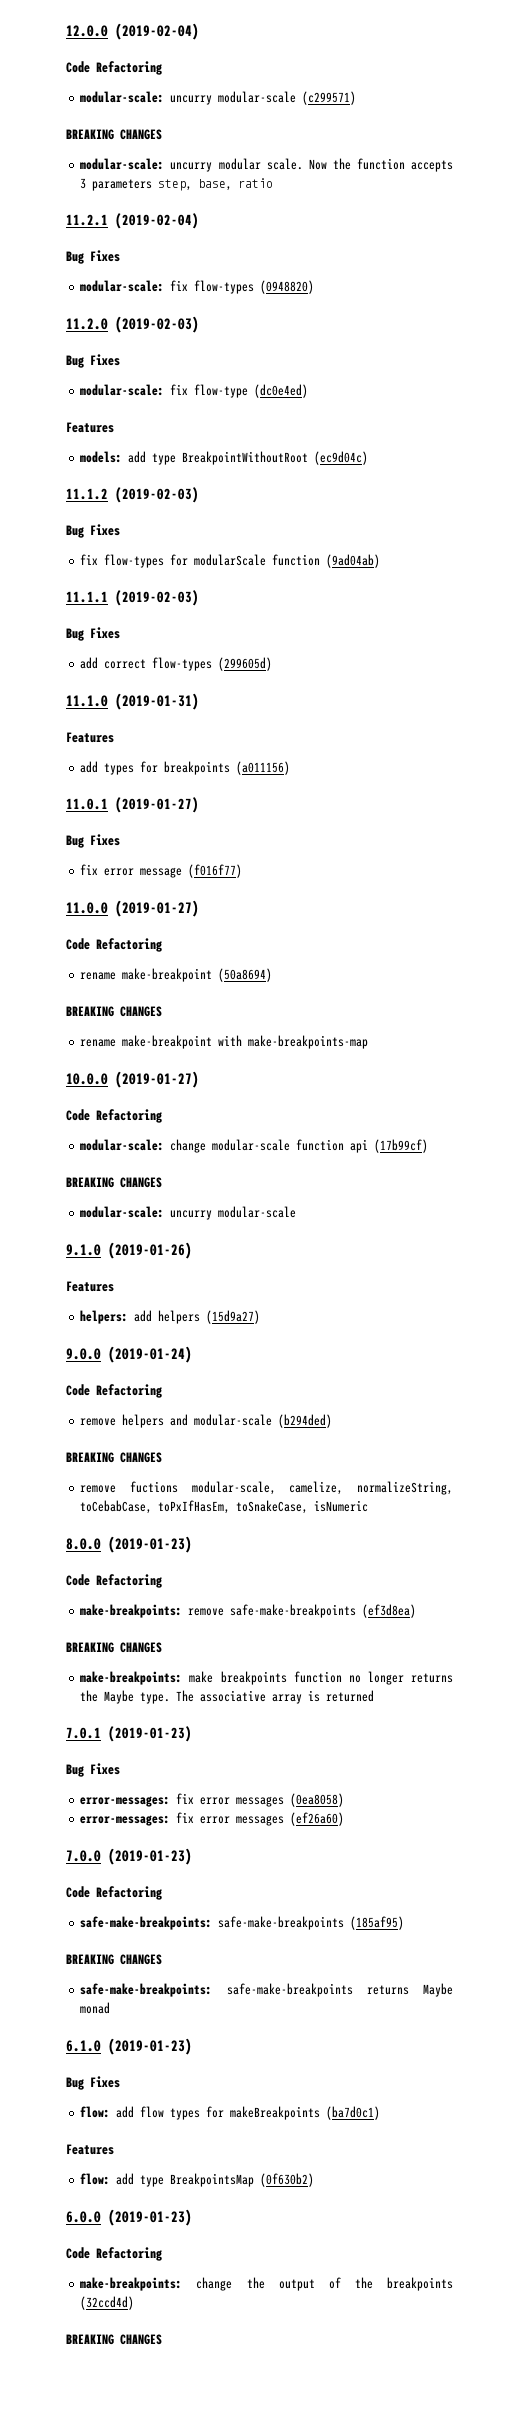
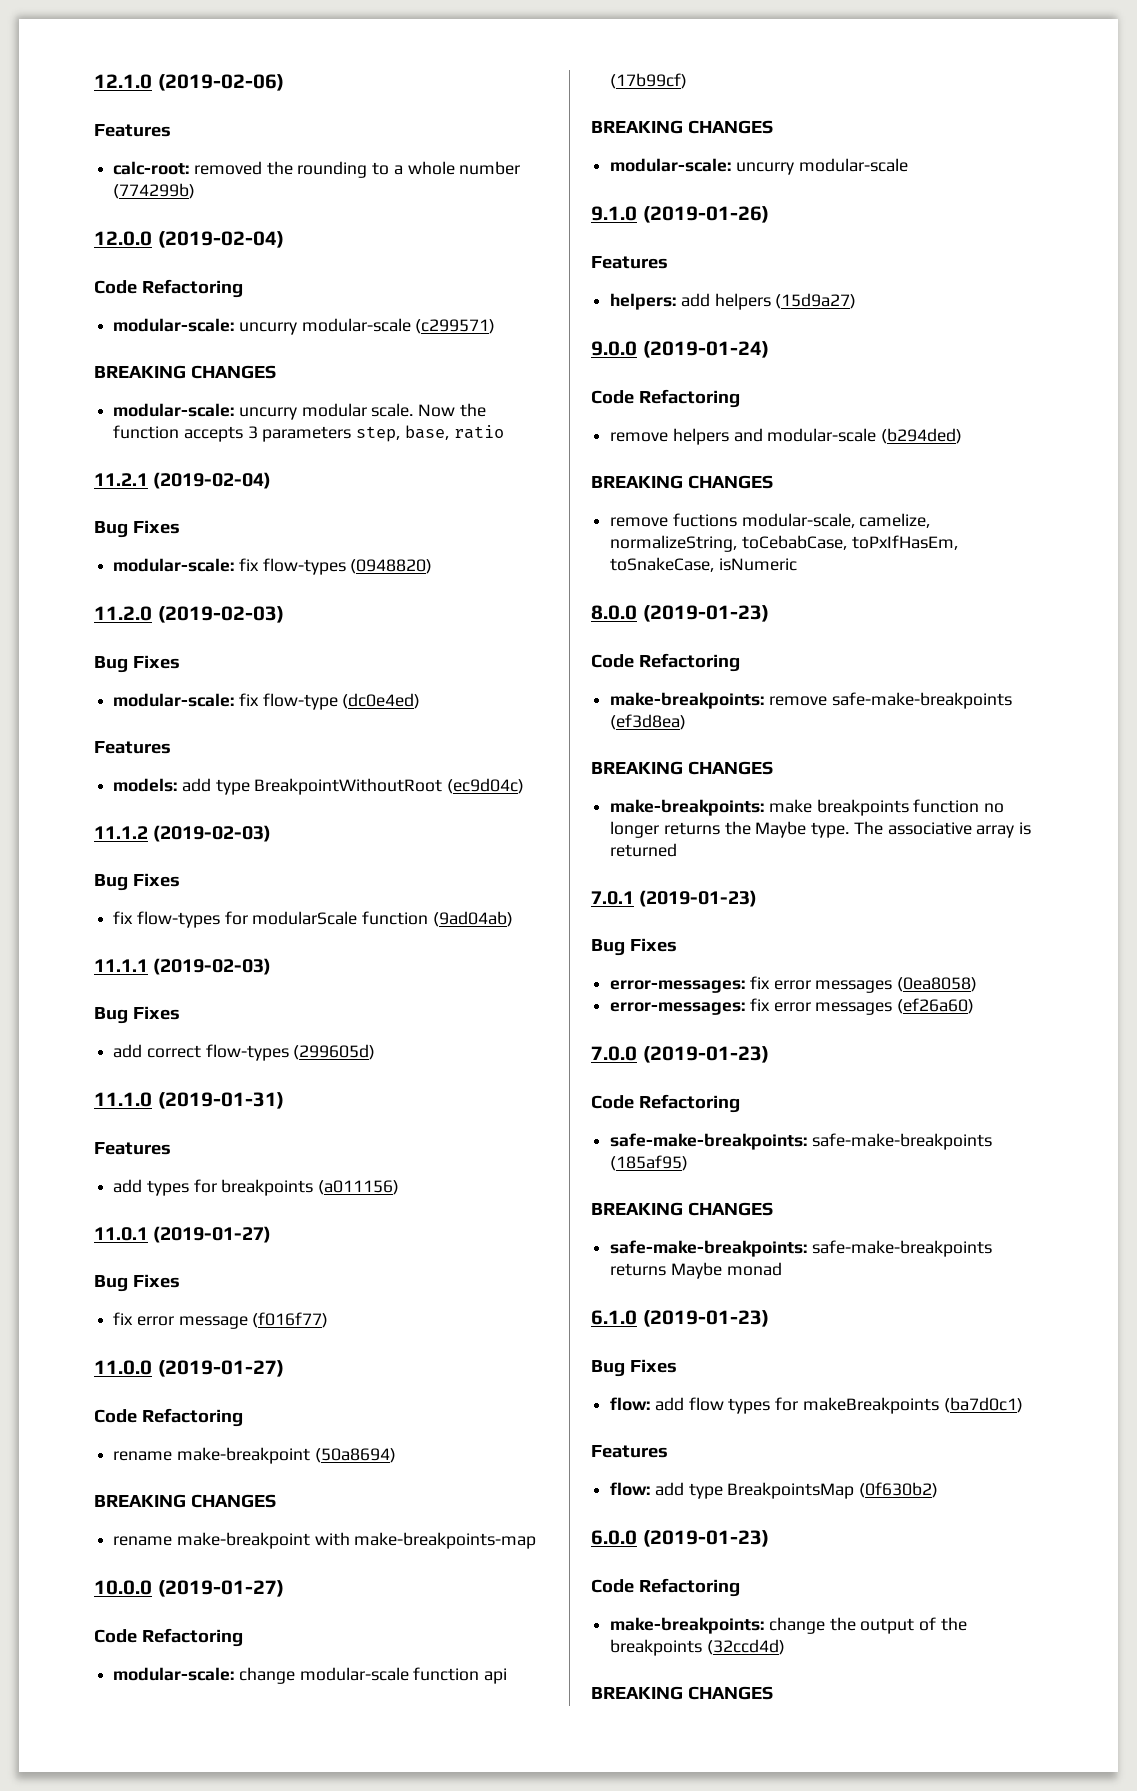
(66, 31) none -> [94,74,284,91] [94,124,171,137] [113,161,521,178] [113,183,196,199] 12.1.0 (2019-02-06) // Features // calc-root: removed the rounding to a whole number (774299b) //

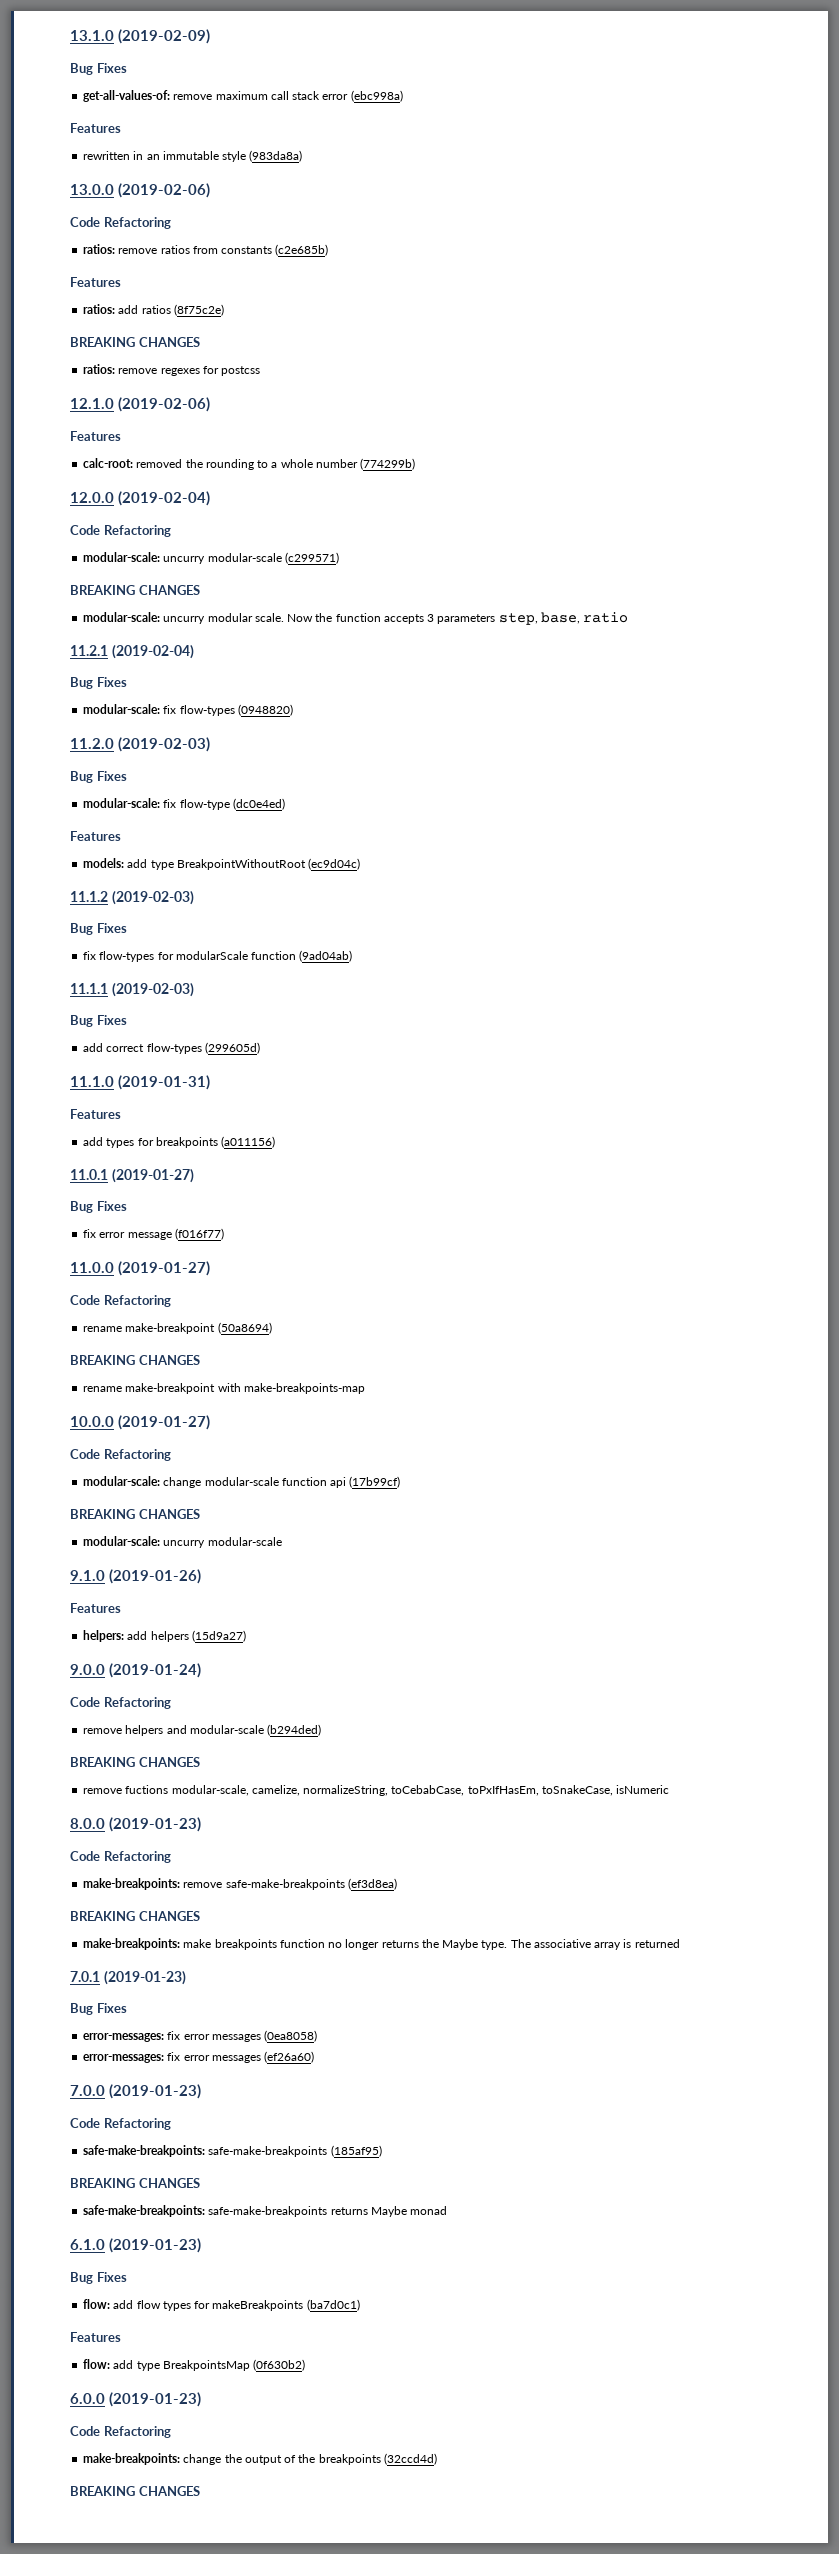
(94, 81) none -> [70,29,211,44] [70,63,127,75] [83,90,403,102] [70,123,121,133] [83,150,303,162] [70,183,211,198] [70,217,171,229] [83,244,329,256] [70,277,121,287] [83,304,224,316] [70,337,200,347] [83,364,261,376] 13.1.0 (2019-02-09) // Bug Fixes // get-all-values-of: remove maximum call stack error (ebc998a) // Features // rewritten in an immutable style (983da8a) // 13.0.0 (2019-02-06) // Code Refactoring // ratios: remove ratios from constants (c2e685b) // Features // ratios: add ratios (8f75c2e) // BREAKING CHANGES // ratios: remove regexes for postcss //

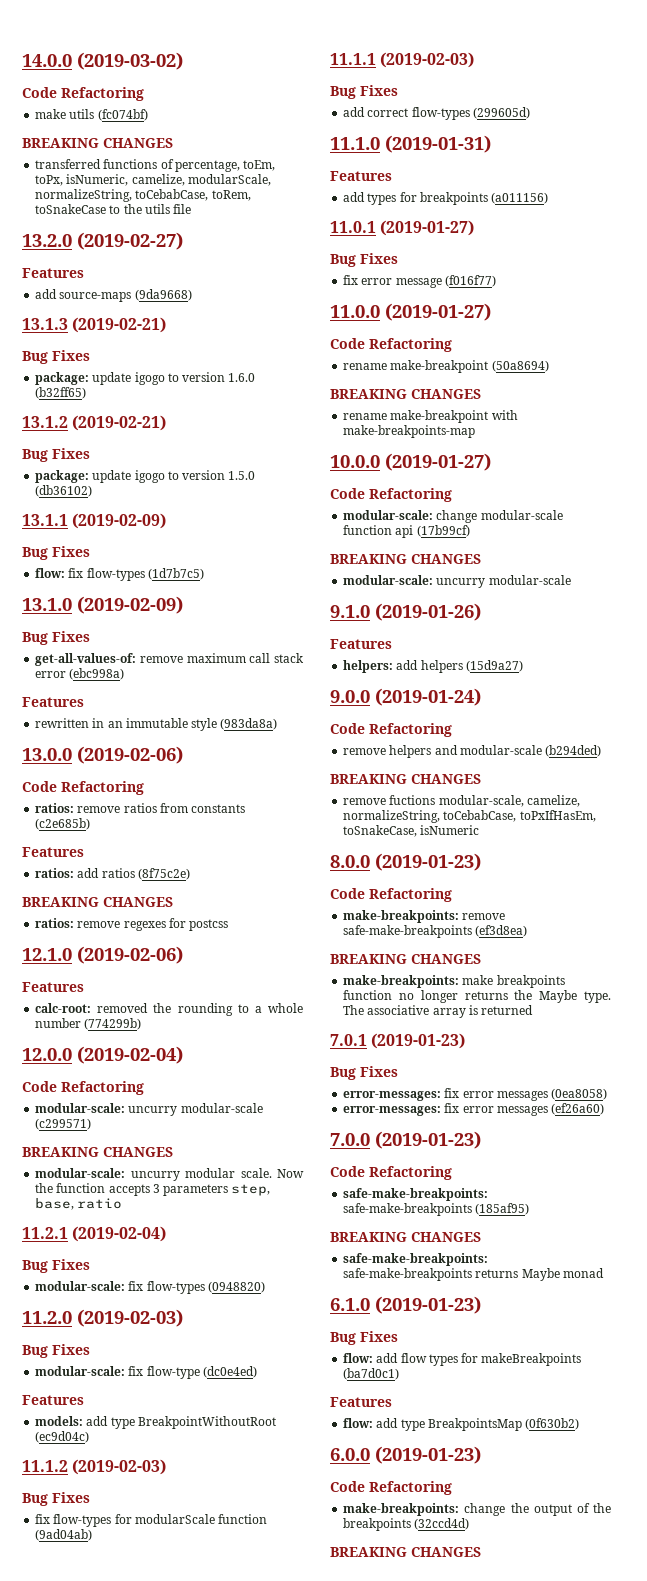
(70, 35) none -> [22,52,183,70] [22,87,144,101] [35,109,148,121] [22,138,173,148] [35,159,276,172] [35,174,271,186] [35,189,251,202] [35,204,192,214] [22,232,183,250] [22,268,84,278] [35,289,192,302] [22,317,167,333] [22,350,90,364] [35,372,256,385] [35,387,87,399] [22,415,167,431] [22,448,90,462] [35,470,256,483] [35,485,93,497] [22,513,167,529] [22,546,90,560] [35,568,204,581] 14.0.0 (2019-03-02) // Code Refactoring // make utils (fc074bf) // BREAKING CHANGES // transferred functions of percentage, toEm, toPx, isNumeric, camelize, modularScale, normalizeString, toCebabCase, toRem, toSnakeCase to the utils file // 13.2.0 (2019-02-27) // Features // add source-maps (9da9668) // 13.1.3 (2019-02-21) // Bug Fixes // package: update igogo to version 1.6.0 (b32ff65) // 13.1.2 (2019-02-21) // Bug Fixes // package: update igogo to version 1.5.0 (db36102) // 13.1.1 (2019-02-09) // Bug Fixes // flow: fix flow-types (1d7b7c5) //

